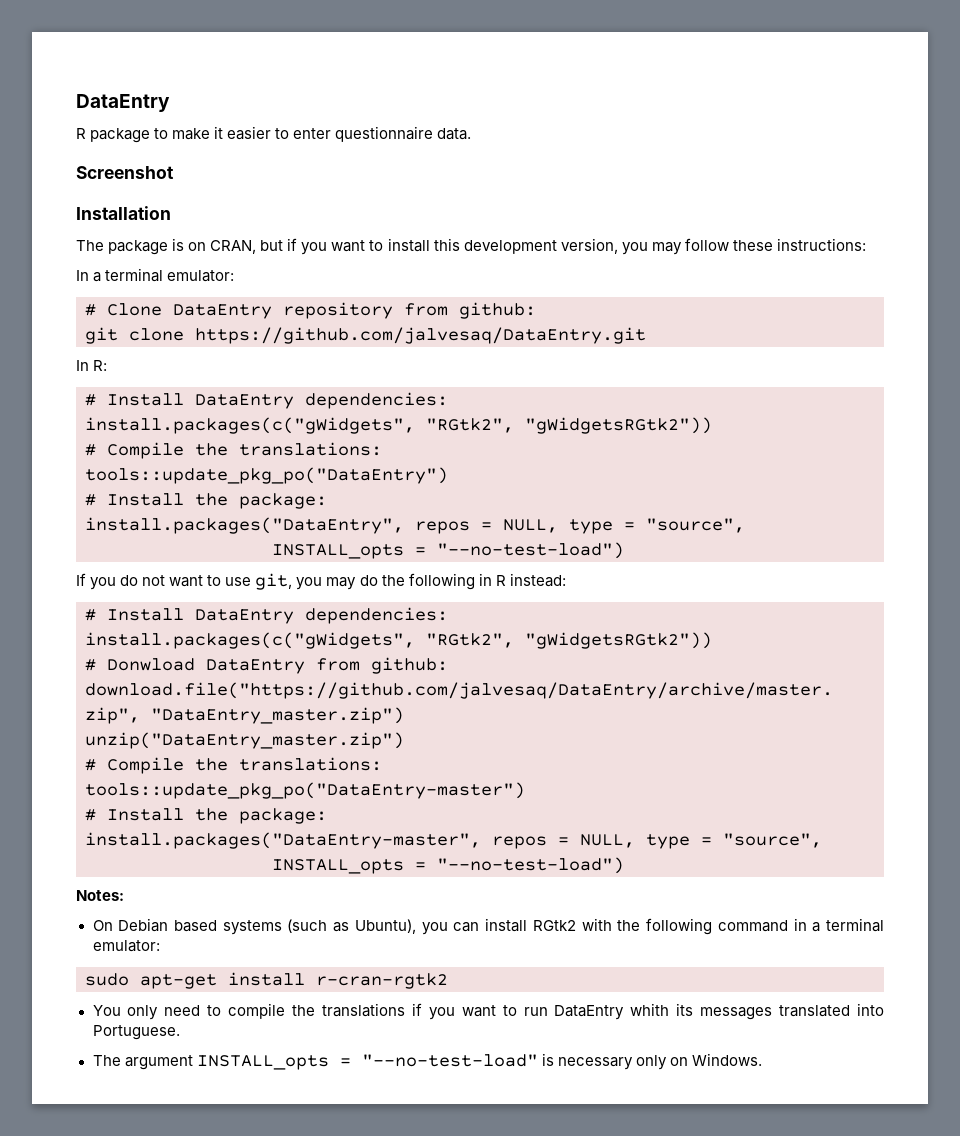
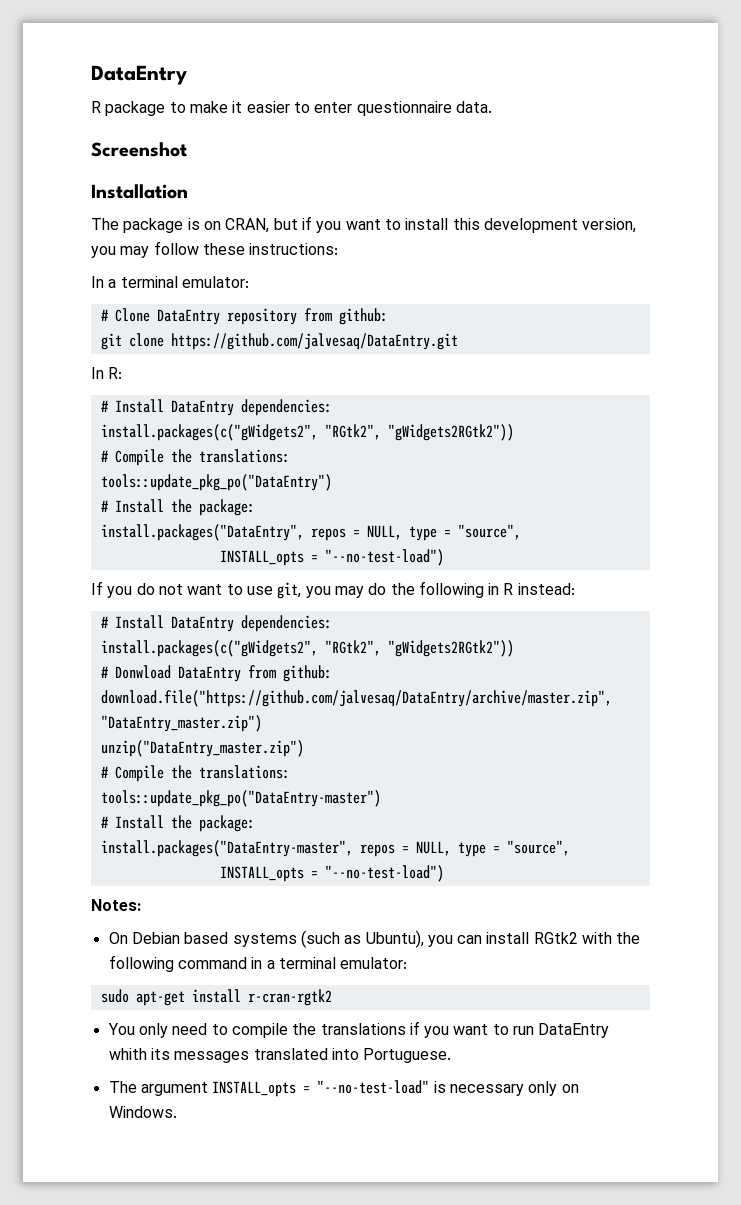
[85,417,712,434] install.packages(c("gWidgets", "RGtk2", "gWidgetsRGtk2")) -> [100,424,514,441] install.packages(c("gWidgets2", "RGtk2", "gWidgets2RGtk2"))
[85,632,712,649] install.packages(c("gWidgets", "RGtk2", "gWidgetsRGtk2")) -> [100,640,514,657] install.packages(c("gWidgets2", "RGtk2", "gWidgets2RGtk2"))

